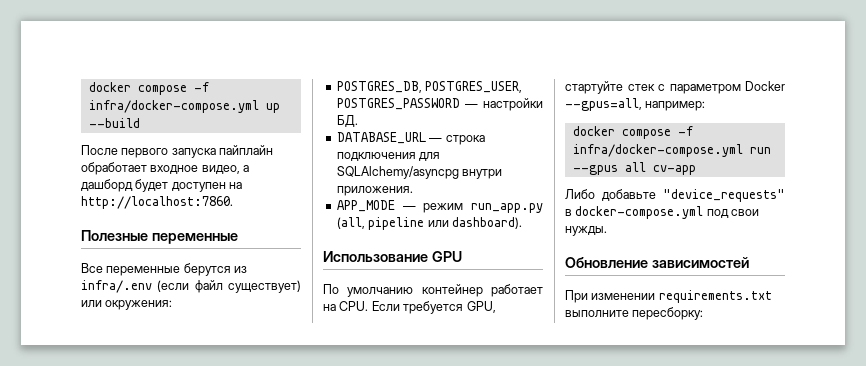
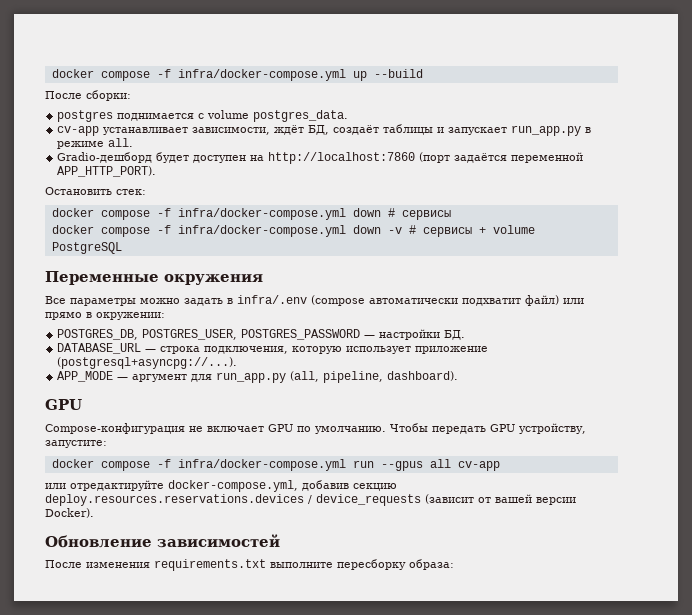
[121,145,274,158] [81,162,250,175] [81,179,243,192] [81,196,233,209] [81,230,238,244] [81,263,248,276] [81,280,301,293] [81,300,173,310] первого запуска пайплайн обработает входное видео, а дашборд будет доступен на http://localhost:7860. // Полезные переменные // Все переменные берутся из infra/.env (если файл существует) или окружения: -> [86,90,131,101] [57,110,349,122] [57,124,592,136] [57,138,134,149] [57,152,584,164] [57,166,157,177] [45,187,146,195] [51,208,451,220] [51,225,535,237] [51,242,122,254] [45,271,263,285] [45,295,584,306] [45,312,165,320] сборки: // postgres поднимается с volume postgres_data. // cv-app устанавливает зависимости, ждёт БД, создаёт таблицы и запускает run_app.py в режиме all. // Gradio-дешборд будет доступен на http://localhost:7860 (порт задаётся переменной APP_HTTP_PORT). // Остановить стек: // docker compose -f infra/docker-compose.yml down # сервисы // docker compose -f infra/docker-compose.yml down -v # сервисы + volume PostgreSQL // Переменные окружения // Все параметры можно задать в infra/.env (compose автоматически подхватит файл) или прямо в окружении:
[336,152,441,161] [336,166,503,179] [336,186,413,196] [336,200,543,213] [336,217,449,230] подключения для SQLAlchemy/asyncpg внутри приложения. // APP_MODE — режим run_app.py (all, pipeline или -> [204,346,489,354] [57,357,238,369] [57,371,384,383] подключения, которую использует приложение (postgresql+asyncpg://...). // APP_MODE — аргумент для run_app.py (all, pipeline,
[323,251,428,262] Использование -> (459, 376) none
[323,284,543,297] [323,301,496,314] [565,81,785,94] [565,98,706,111] По умолчанию контейнер работает на CPU. Если требуется GPU, стартуйте стек с параметром Docker --gpus=all, например: -> [45,423,586,434] [45,440,107,448] Compose-конфигурация не включает GPU по умолчанию. Чтобы передать GPU устройству, запустите:
[565,189,785,202] [565,206,760,219] [565,226,607,236] [565,257,749,268] [565,290,772,303] [565,307,704,320] Либо добавьте "device_requests" в docker-compose.yml под свои нужды. // Обновление зависимостей // При изменении requirements.txt выполните пересборку: -> [45,480,397,492] [45,494,576,506] [45,508,94,518] [45,534,280,548] [45,559,454,571] или отредактируйте docker-compose.yml, добавив секцию deploy.resources.reservations.devices / device_requests (зависит от вашей версии Docker). // Обновление зависимостей // После изменения requirements.txt выполните пересборку образа:

